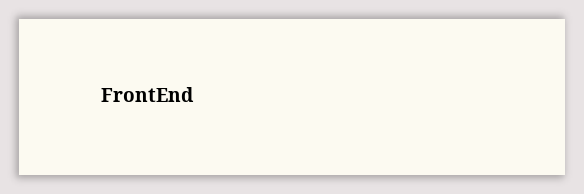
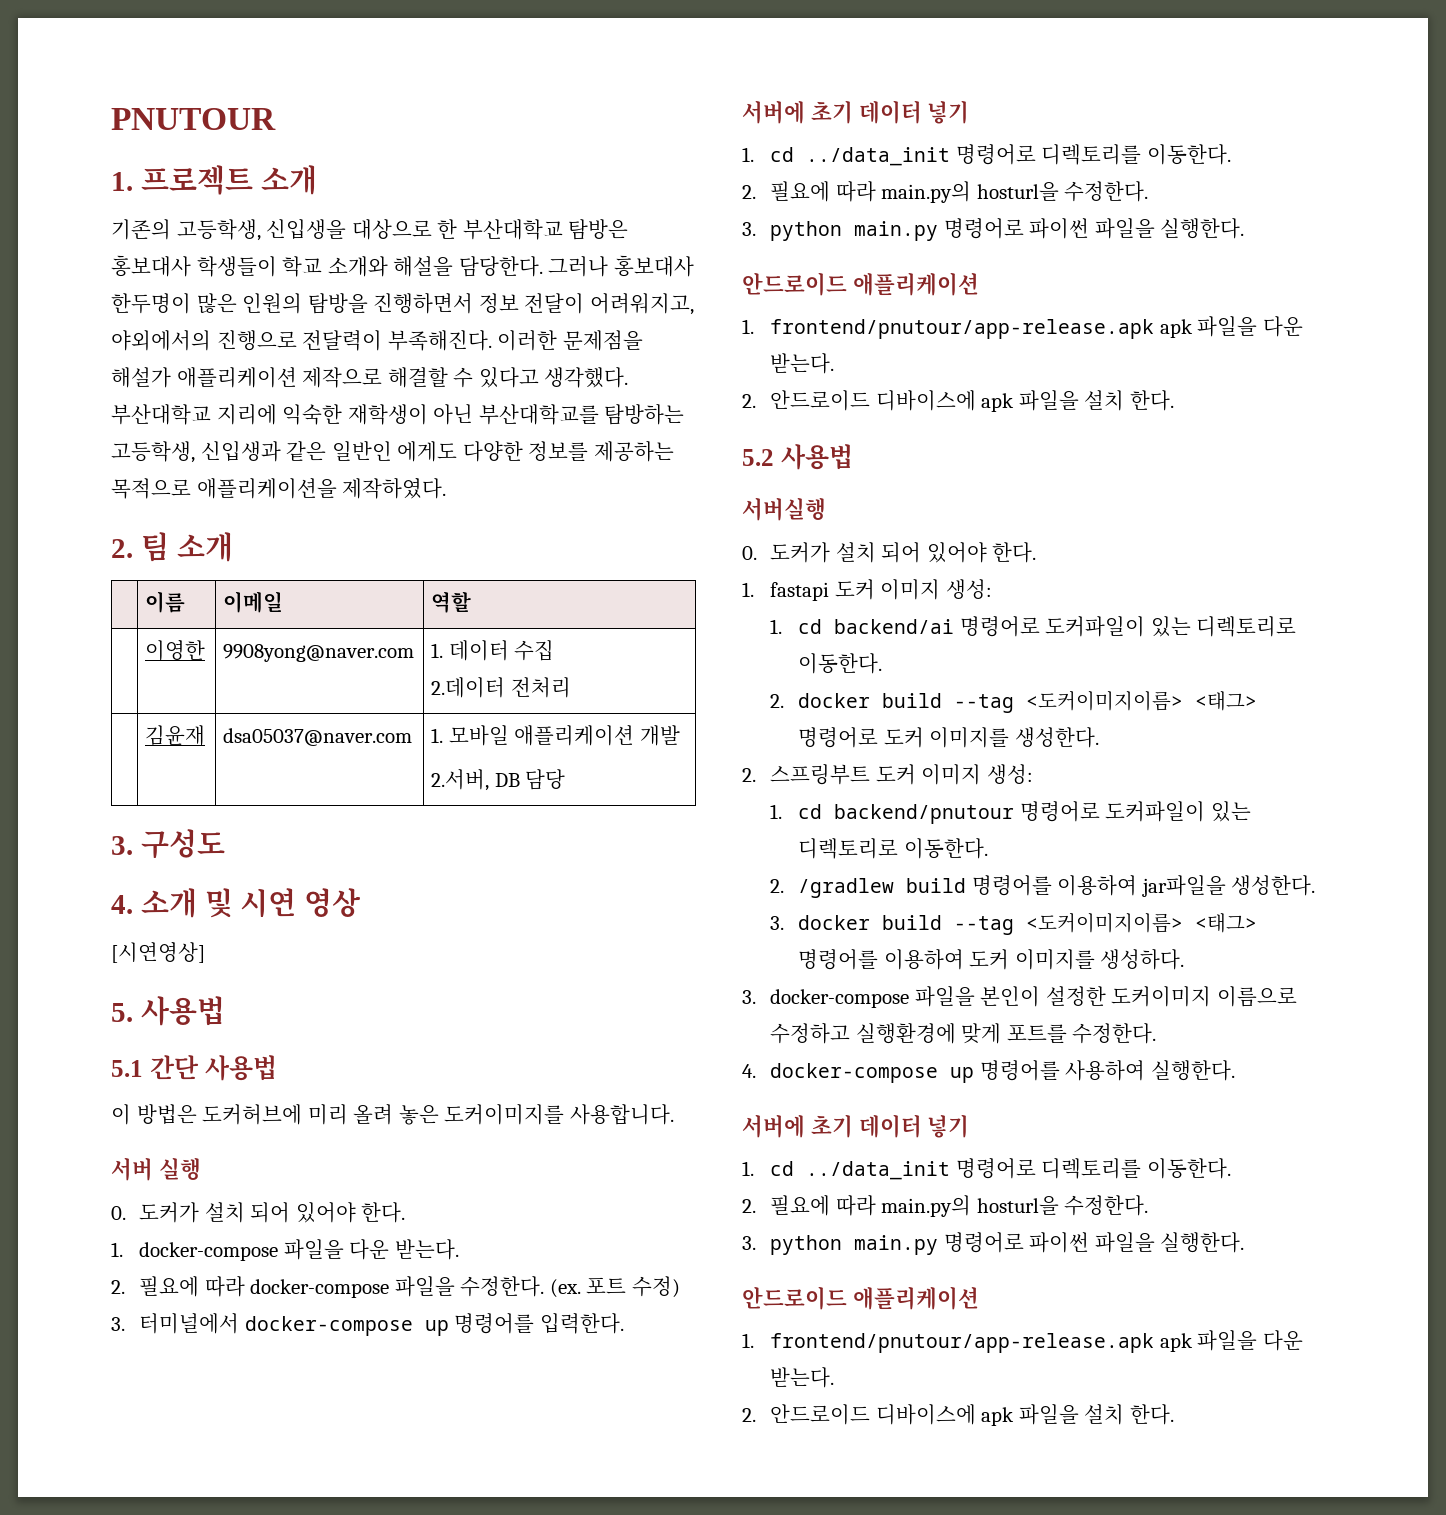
[101,87,194,102] FrontEnd -> [111,108,276,130] [111,165,317,195] [111,219,629,241] [111,255,694,277] [111,293,694,315] [111,330,643,351] [111,367,629,388] [111,404,685,425] [111,441,674,463] [111,478,447,499] [111,532,233,562] [145,591,186,613] [223,591,284,613] [431,591,472,613] [145,640,206,661] [223,644,415,662] [431,640,555,661] [431,677,571,698] [145,725,206,746] [223,728,413,746] [431,725,680,746] [431,769,566,791] [111,829,225,858] [111,888,362,918] [111,942,205,963] [111,996,225,1026] [111,1055,277,1081] [111,1104,674,1125] [111,1158,201,1181] [111,1202,406,1223] [111,1239,459,1261] [111,1276,680,1298] [111,1313,624,1336] [742,100,970,124] [742,144,1231,166] [742,181,1149,203] [742,218,1245,241] [742,272,979,296] [742,316,1303,339] [770,353,835,374] [742,390,1174,412] [742,444,853,470] [742,498,826,521] [742,542,1037,563] [742,579,992,601] [770,616,1297,637] [798,653,883,674] [770,691,1258,713] [798,727,1099,748] [742,764,1033,785] [770,801,1251,824] [798,838,988,859] [770,875,1316,898] [770,913,1258,935] [798,949,1185,970] [742,986,1297,1008] [770,1023,1157,1044] [742,1060,1235,1083] [742,1114,970,1138] [742,1158,1231,1180] [742,1195,1149,1217] [742,1232,1245,1255] [742,1286,979,1310] [742,1330,1303,1353] [770,1367,835,1388] [742,1404,1174,1426] PNUTOUR // 1. 프로젝트 소개 // 기존의 고등학생, 신입생을 대상으로 한 부산대학교 탐방은 홍보대사 학생들이 학교 소개와 해설을 담당한다. 그러나 홍보대사 한두명이 많은 인원의 탐방을 진행하면서 정보 전달이 어려워지고, 야외에서의 진행으로 전달력이 부족해진다. 이러한 문제점을 해설가 애플리케이션 제작으로 해결할 수 있다고 생각했다. 부산대학교 지리에 익숙한 재학생이 아닌 부산대학교를 탐방하는 고등학생, 신입생과 같은 일반인 에게도 다양한 정보를 제공하는 목적으로 애플리케이션을 제작하였다. // 2. 팀 소개 // | 이름 | 이메일 | 역할 // | 이영한 | 9908yong@naver.com | 1. 데이터 수집 // 2.데이터 전처리 // | 김윤재 | dsa05037@naver.com | 1. 모바일 애플리케이션 개발 // 2.서버, DB 담당 // 3. 구성도 // 4. 소개 및 시연 영상 // [시연영상] // 5. 사용법 // 5.1 간단 사용법 // 이 방법은 도커허브에 미리 올려 놓은 도커이미지를 사용합니다. // 서버 실행 // 0. 도커가 설치 되어 있어야 한다. // 1. docker-compose 파일을 다운 받는다. // 2. 필요에 따라 docker-compose 파일을 수정한다. (ex. 포트 수정) // 3. 터미널에서 docker-compose up 명령어를 입력한다. // 서버에 초기 데이터 넣기 // 1. cd ../data_init 명령어로 디렉토리를 이동한다. // 2. 필요에 따라 main.py의 hosturl을 수정한다. // 3. python main.py 명령어로 파이썬 파일을 실행한다. // 안드로이드 애플리케이션 // 1. frontend/pnutour/app-release.apk apk 파일을 다운 받는다. // 2. 안드로이드 디바이스에 apk 파일을 설치 한다. // 5.2 사용법 // 서버실행 // 0. 도커가 설치 되어 있어야 한다. // 1. fastapi 도커 이미지 생성: // 1. cd backend/ai 명령어로 도커파일이 있는 디렉토리로 이동한다. // 2. docker build --tag <도커이미지이름> <태그> 명령어로 도커 이미지를 생성한다. // 2. 스프링부트 도커 이미지 생성: // 1. cd backend/pnutour 명령어로 도커파일이 있는 디렉토리로 이동한다. // 2. /gradlew build 명령어를 이용하여 jar파일을 생성한다. // 3. docker build --tag <도커이미지이름> <태그> 명령어를 이용하여 도커 이미지를 생성하다. // 3. docker-compose 파일을 본인이 설정한 도커이미지 이름으로 수정하고 실행환경에 맞게 포트를 수정한다. // 4. docker-compose up 명령어를 사용하여 실행한다. // 서버에 초기 데이터 넣기 // 1. cd ../data_init 명령어로 디렉토리를 이동한다. // 2. 필요에 따라 main.py의 hosturl을 수정한다. // 3. python main.py 명령어로 파이썬 파일을 실행한다. // 안드로이드 애플리케이션 // 1. frontend/pnutour/app-release.apk apk 파일을 다운 받는다. // 2. 안드로이드 디바이스에 apk 파일을 설치 한다.

